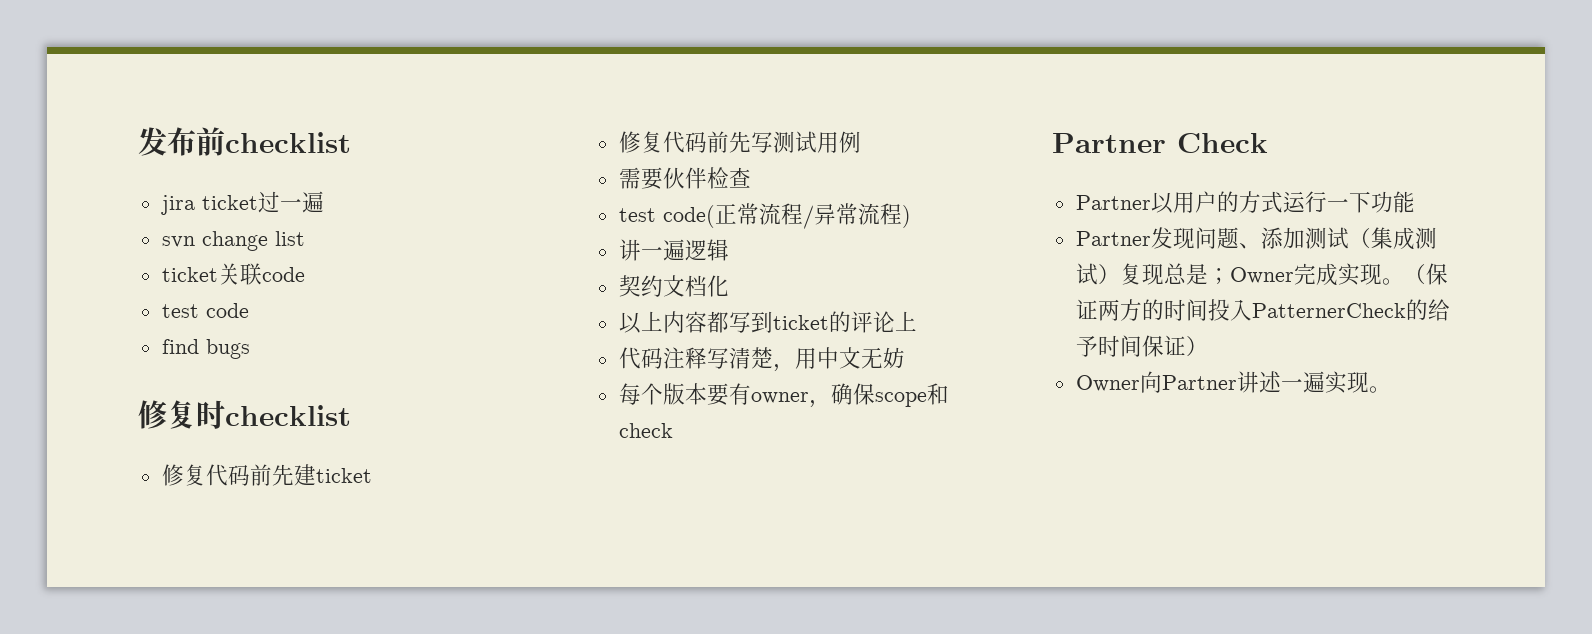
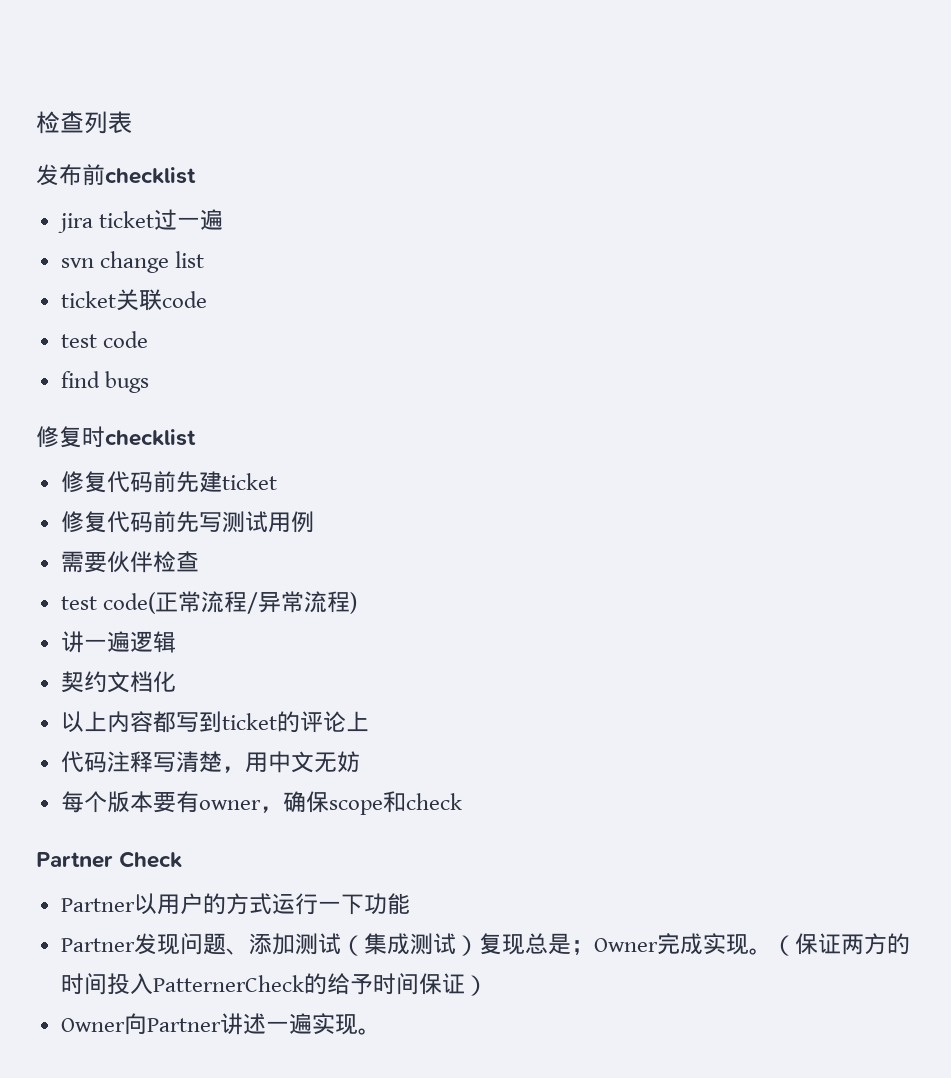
(138, 141) none -> [36,111,132,134] 检查列表 //

